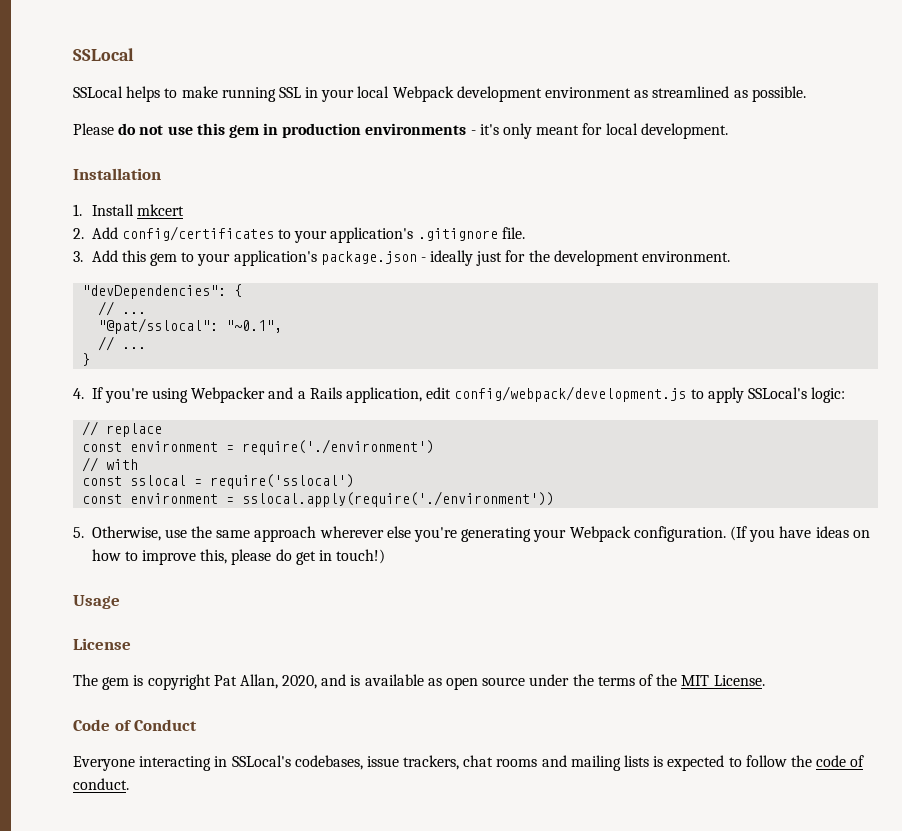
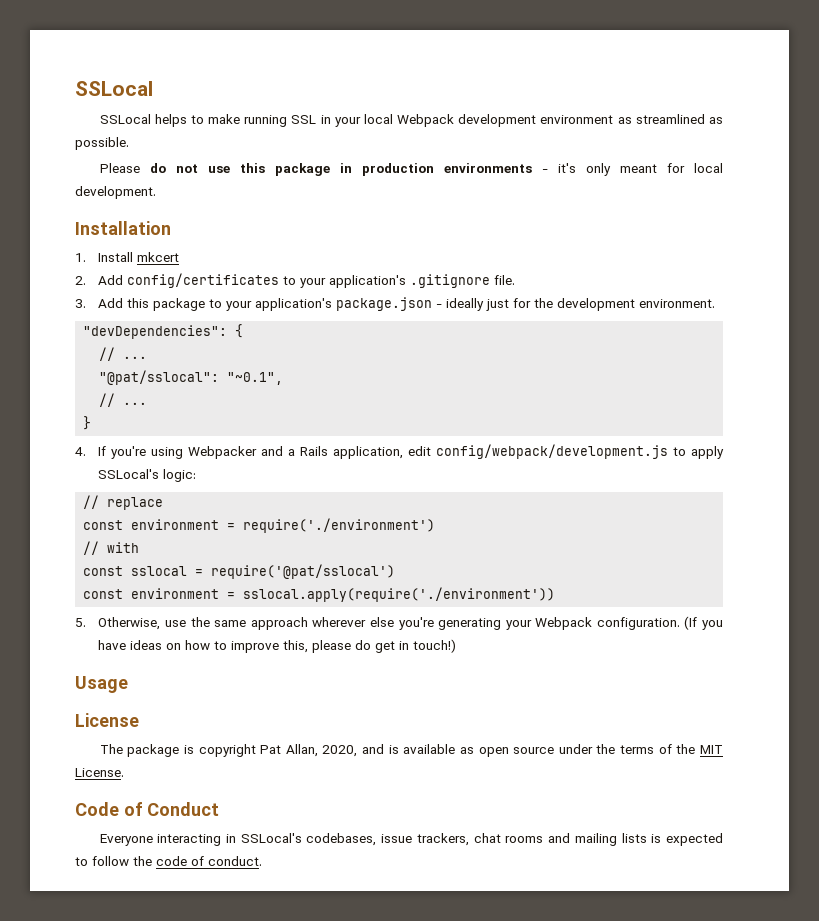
[228,125,259,138] gem -> [274,163,330,176] package
[150,253,178,266] gem -> [153,298,206,311] package
[210,474,355,489] require('sslocal') -> [211,564,396,579] require('@pat/sslocal')
[102,677,130,690] gem -> [127,744,180,757] package

